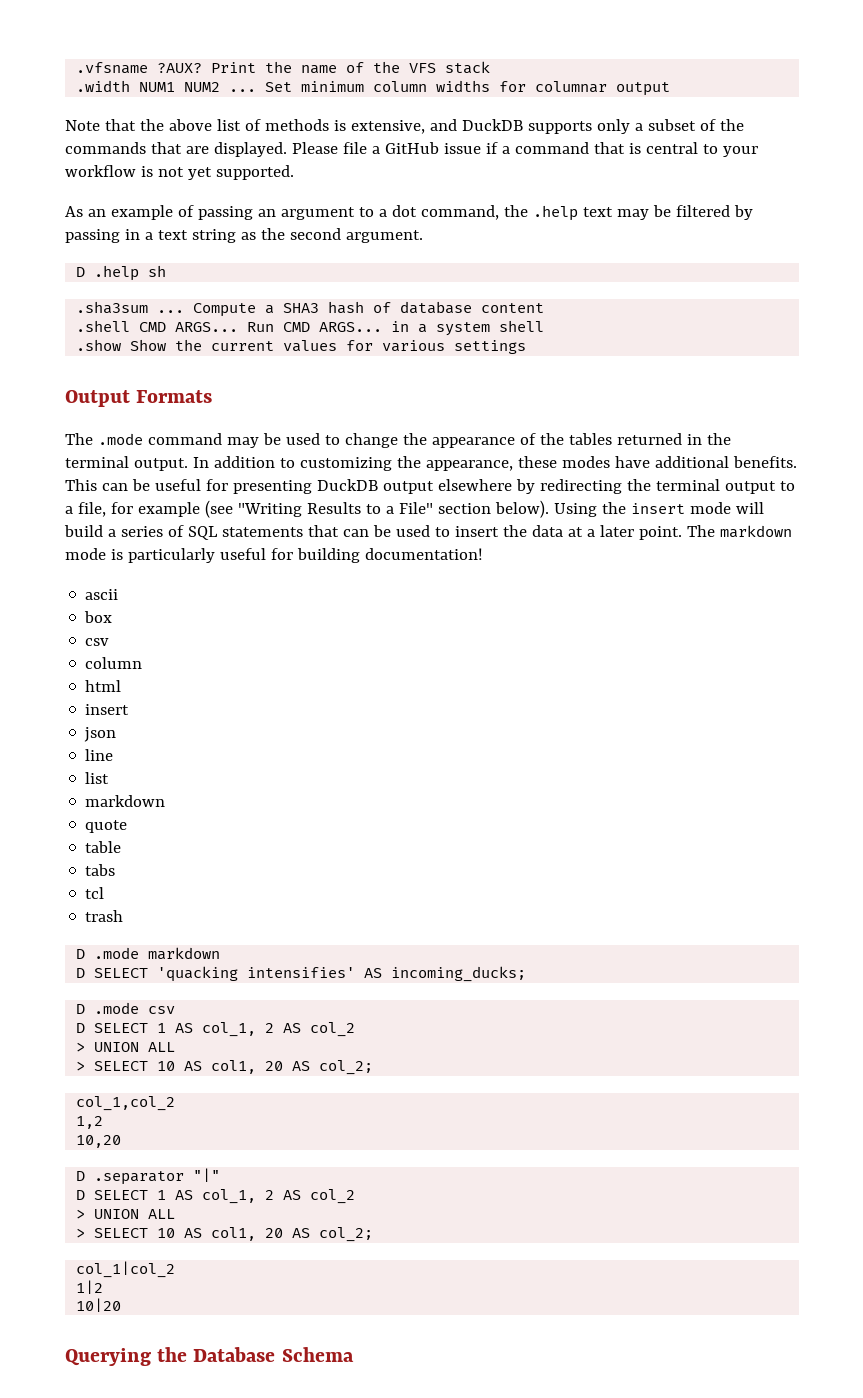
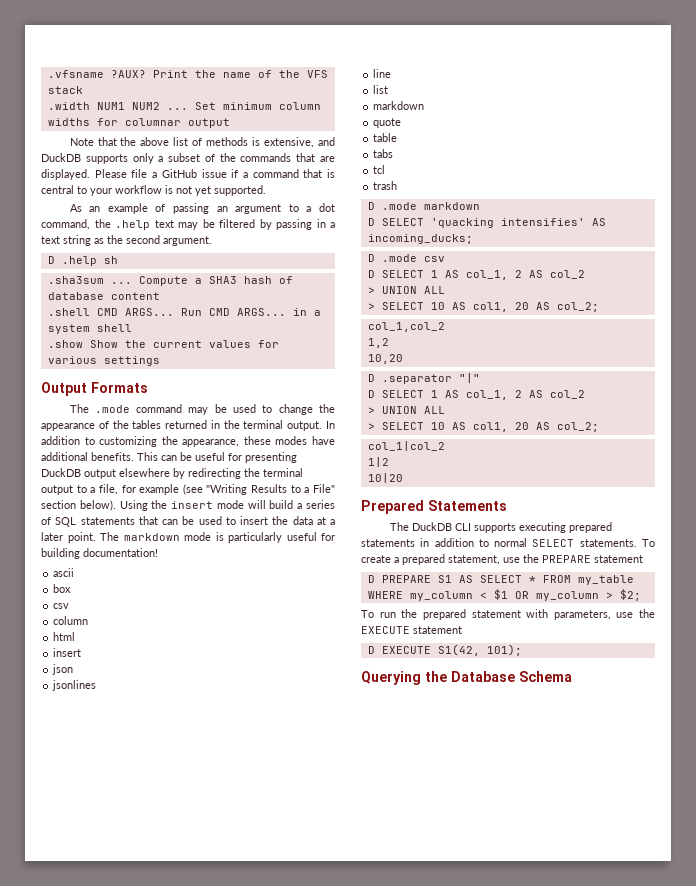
(117, 734) none -> [52,680,97,691] // jsonlines
(122, 1305) none -> [361,500,507,514] [389,522,612,533] [361,538,655,547] [361,554,643,565] [367,575,634,585] [367,589,641,601] [361,609,655,620] [361,626,462,634] [367,644,522,656] // Prepared Statements // The DuckDB CLI supports executing prepared statements in addition to normal SELECT statements. To create a prepared statement, use the PREPARE statement // D PREPARE S1 AS SELECT * FROM my_table WHERE my_column < $1 OR my_column > $2; // To run the prepared statement with parameters, use the EXECUTE statement // D EXECUTE S1(42, 101);

